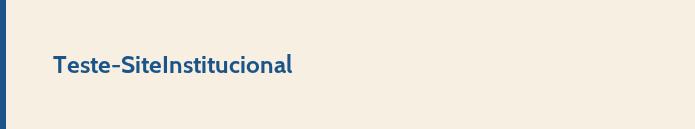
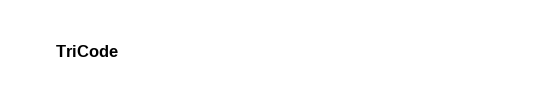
[53,54,292,73] Teste-SiteInstitucional -> [56,45,118,57] TriCode

